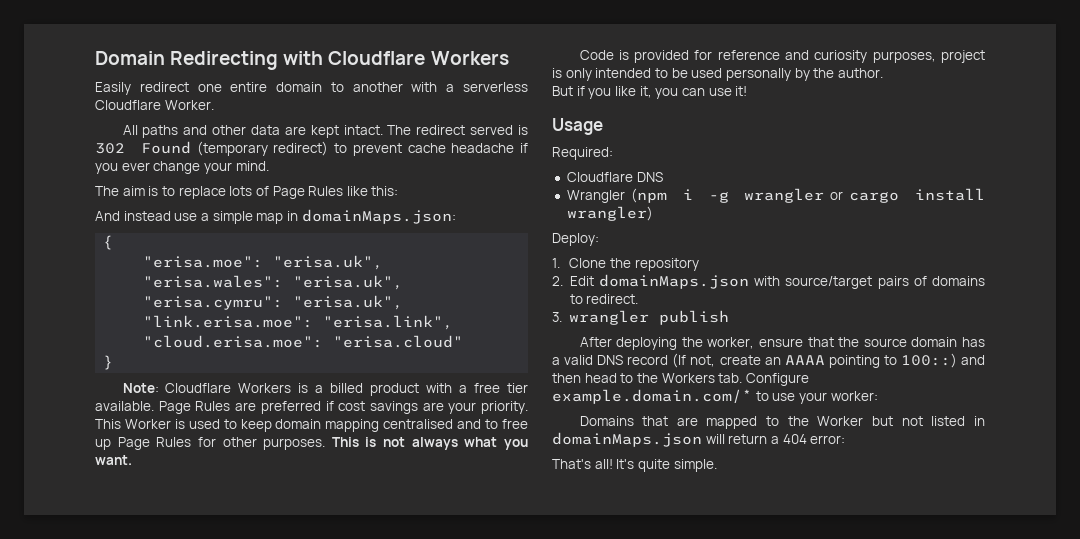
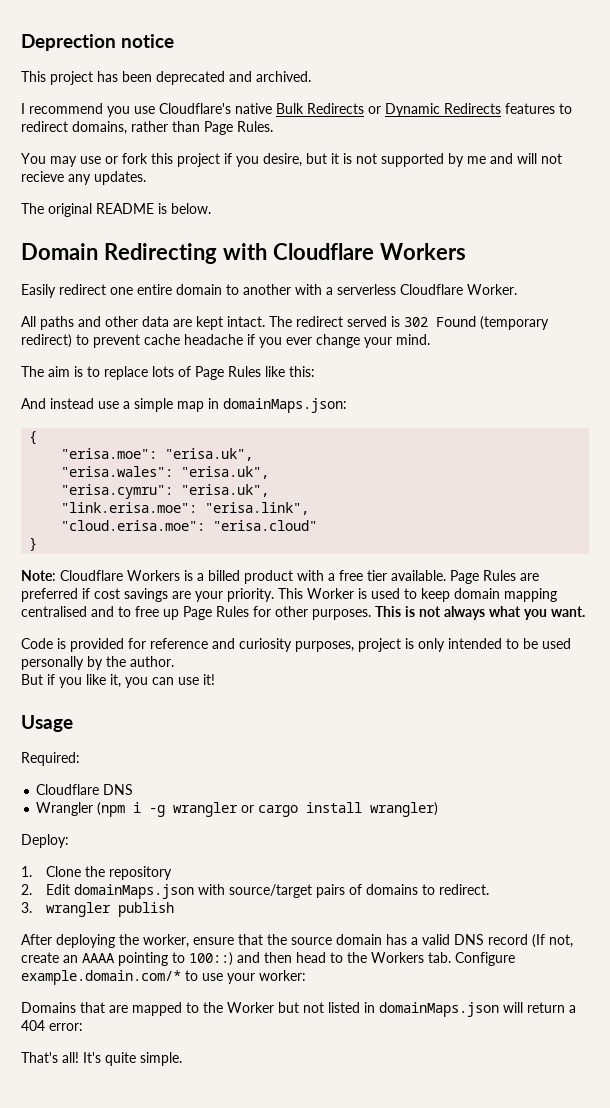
(95, 58) none -> [21,34,175,51] [21,71,311,85] [21,103,572,117] [21,121,273,135] [21,153,562,167] [21,171,146,185] [21,203,211,217] Deprection notice // This project has been deprecated and archived. // I recommend you use Cloudflare's native Bulk Redirects or Dynamic Redirects features to redirect domains, rather than Page Rules. // You may use or fork this project if you desire, but it is not supported by me and will not recieve any updates. // The original README is below. //

